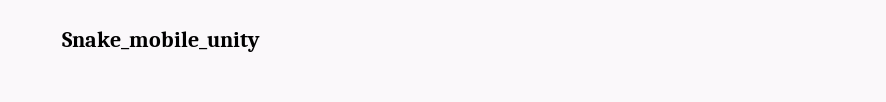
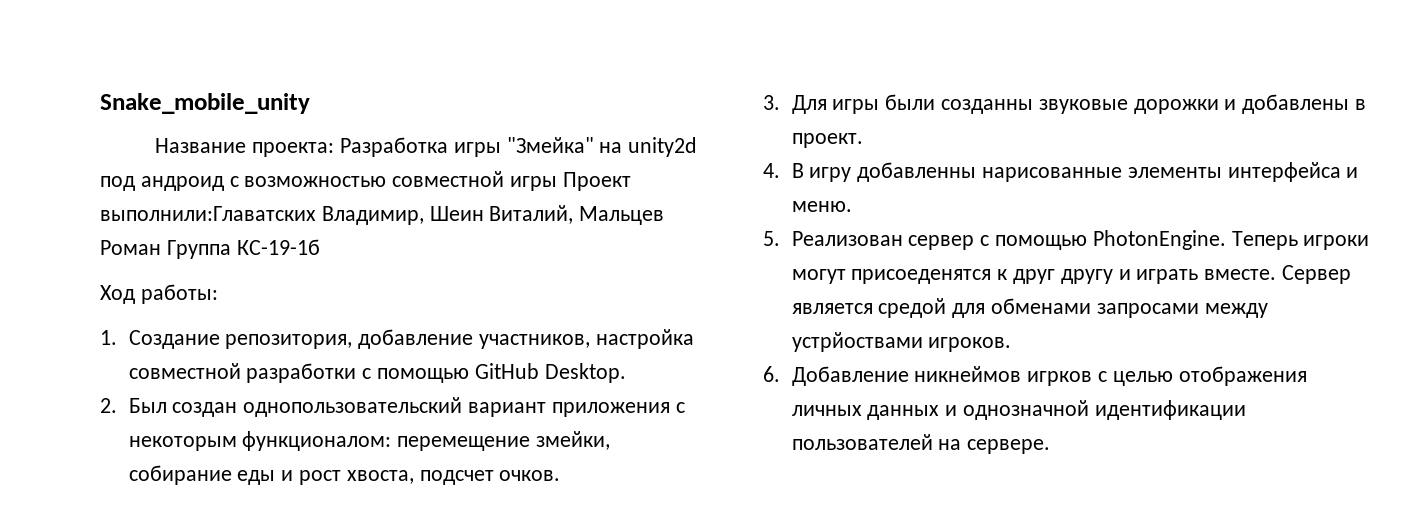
(260, 41) none -> [155,137,698,157] [100,171,631,191] [100,205,665,225] [100,239,320,259] [100,284,218,304] [100,329,694,349] [128,363,626,383] [100,397,685,417] [128,431,610,451] [128,465,561,485] [763,94,1366,114] [791,133,863,148] [763,162,1359,182] [791,201,852,212] [763,230,1370,250] [791,265,1351,284] [791,298,1268,318] [791,332,1012,352] [763,366,1307,386] [791,400,1246,420] [791,434,1051,454] // Название проекта: Разработка игры "Змейка" на unity2d под андроид с возможностью совместной игры Проект выполнили:Главатских Владимир, Шеин Виталий, Мальцев Роман Группа КС-19-1б // Ход работы: // 1. Создание репозитория, добавление участников, настройка совместной разработки с помощью GitHub Desktop. // 2. Был создан однопользовательский вариант приложения с некоторым функционалом: перемещение змейки, собирание еды и рост хвоста, подсчет очков. // 3. Для игры были созданны звуковые дорожки и добавлены в проект. // 4. В игру добавленны нарисованные элементы интерфейса и меню. // 5. Реализован сервер с помощью PhotonEngine. Теперь игроки могут присоеденятся к друг другу и играть вместе. Сервер является средой для обменами запросами между устрйоствами игроков. // 6. Добавление никнеймов игрков с целью отображения личных данных и однозначной идентификации пользователей на сервере.

